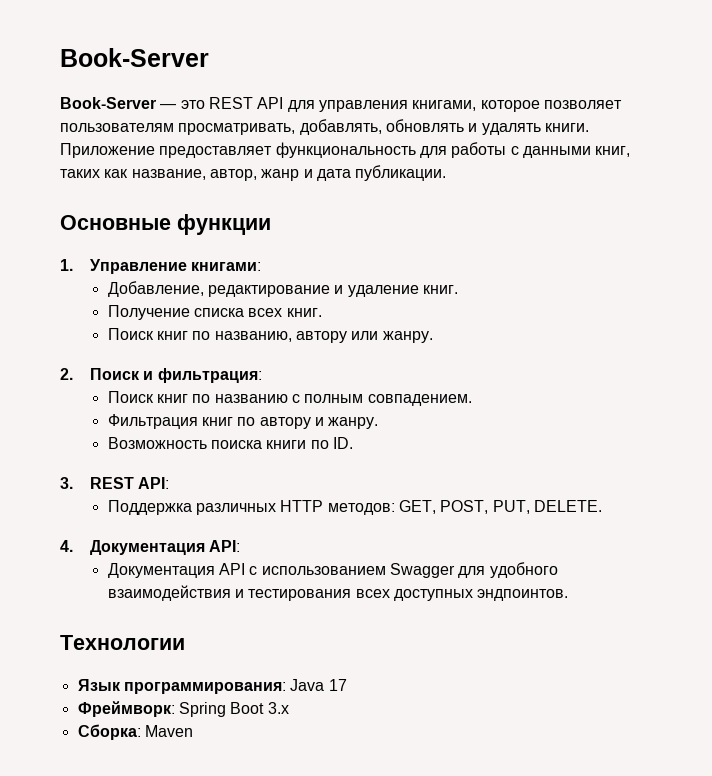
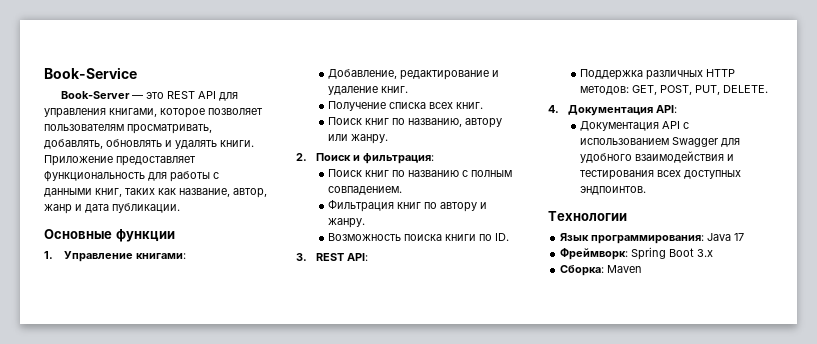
[60,48,209,67] Book-Server -> [44,67,137,79] Book-Service

